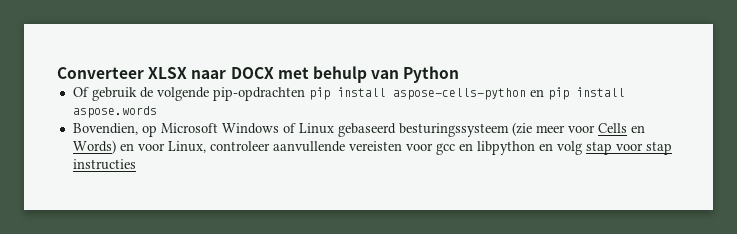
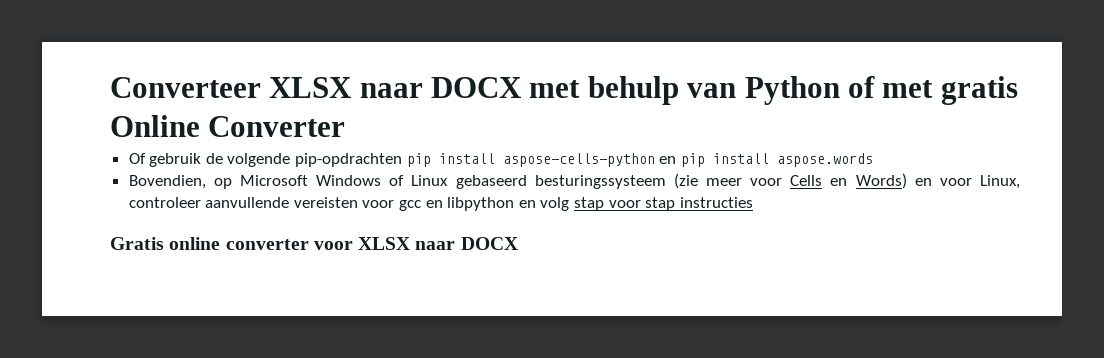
(460, 74) none -> [847,76,1018,105] [110,115,346,137] of met gratis Online Converter
(136, 164) none -> [110,237,518,250] // Gratis online converter voor XLSX naar DOCX

